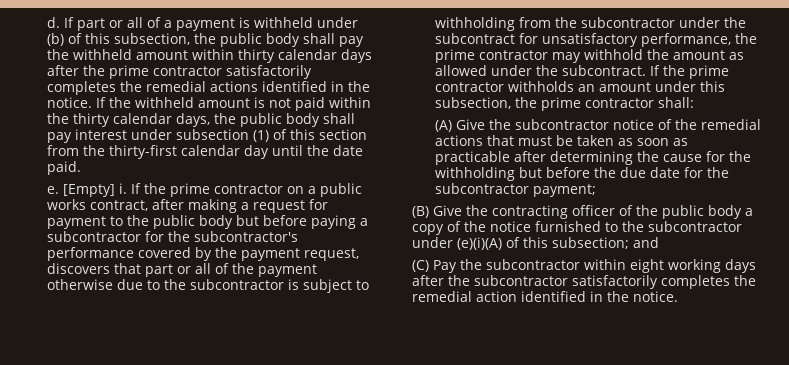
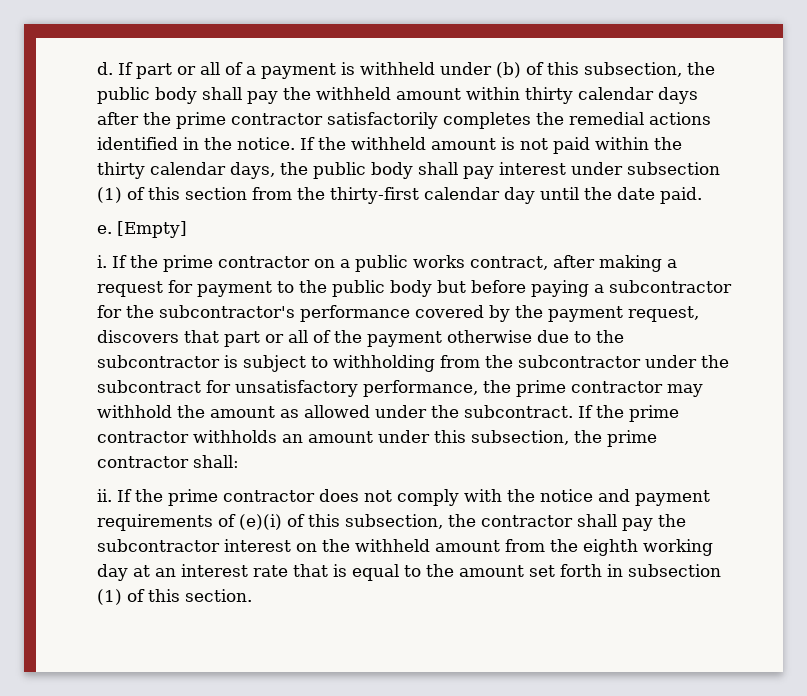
(115, 190) none -> (187, 229) //
[434,119,761,132] [434,135,688,146] [434,151,751,165] [434,167,729,181] [434,183,596,197] [412,205,753,219] [412,221,742,235] [412,237,659,250] [412,259,756,273] [412,275,756,289] [412,291,678,302] (A) Give the subcontractor notice of the remedial actions that must be taken as soon as practicable after determining the cause for the withholding but before the due date for the subcontractor payment; // (B) Give the contracting officer of the public body a copy of the notice furnished to the subcontractor under (e)(i)(A) of this subsection; and // (C) Pay the subcontractor within eight working days after the subcontractor satisfactorily completes the remedial action identified in the notice. -> [96,489,710,506] [96,514,686,531] [96,539,713,556] [96,564,721,581] [96,589,252,605] ii. If the prime contractor does not comply with the notice and payment requirements of (e)(i) of this subsection, the contractor shall pay the subcontractor interest on the withheld amount from the eighth working day at an interest rate that is equal to the amount set forth in subsection (1) of this section.

